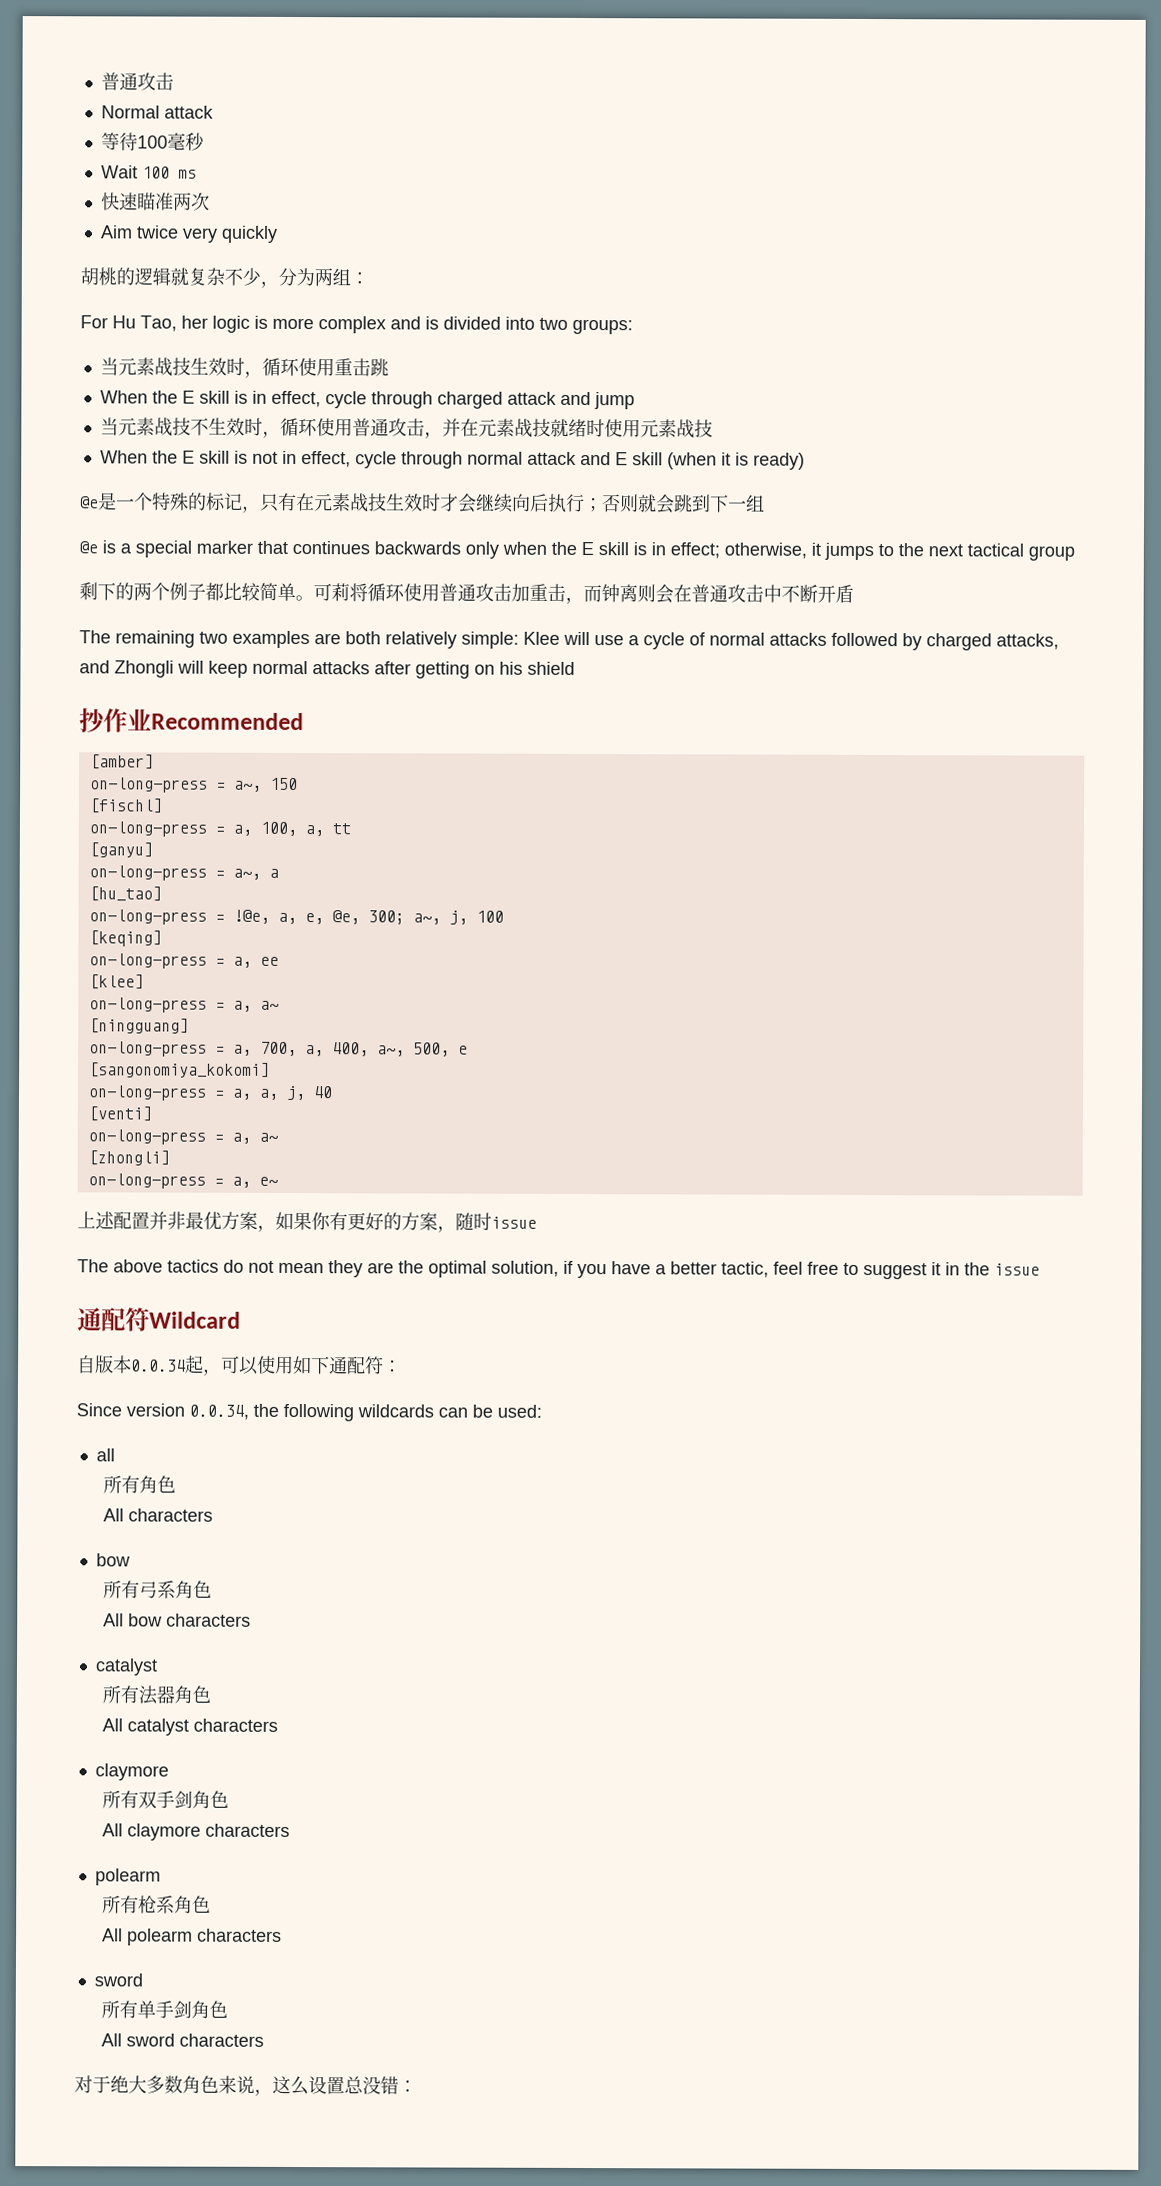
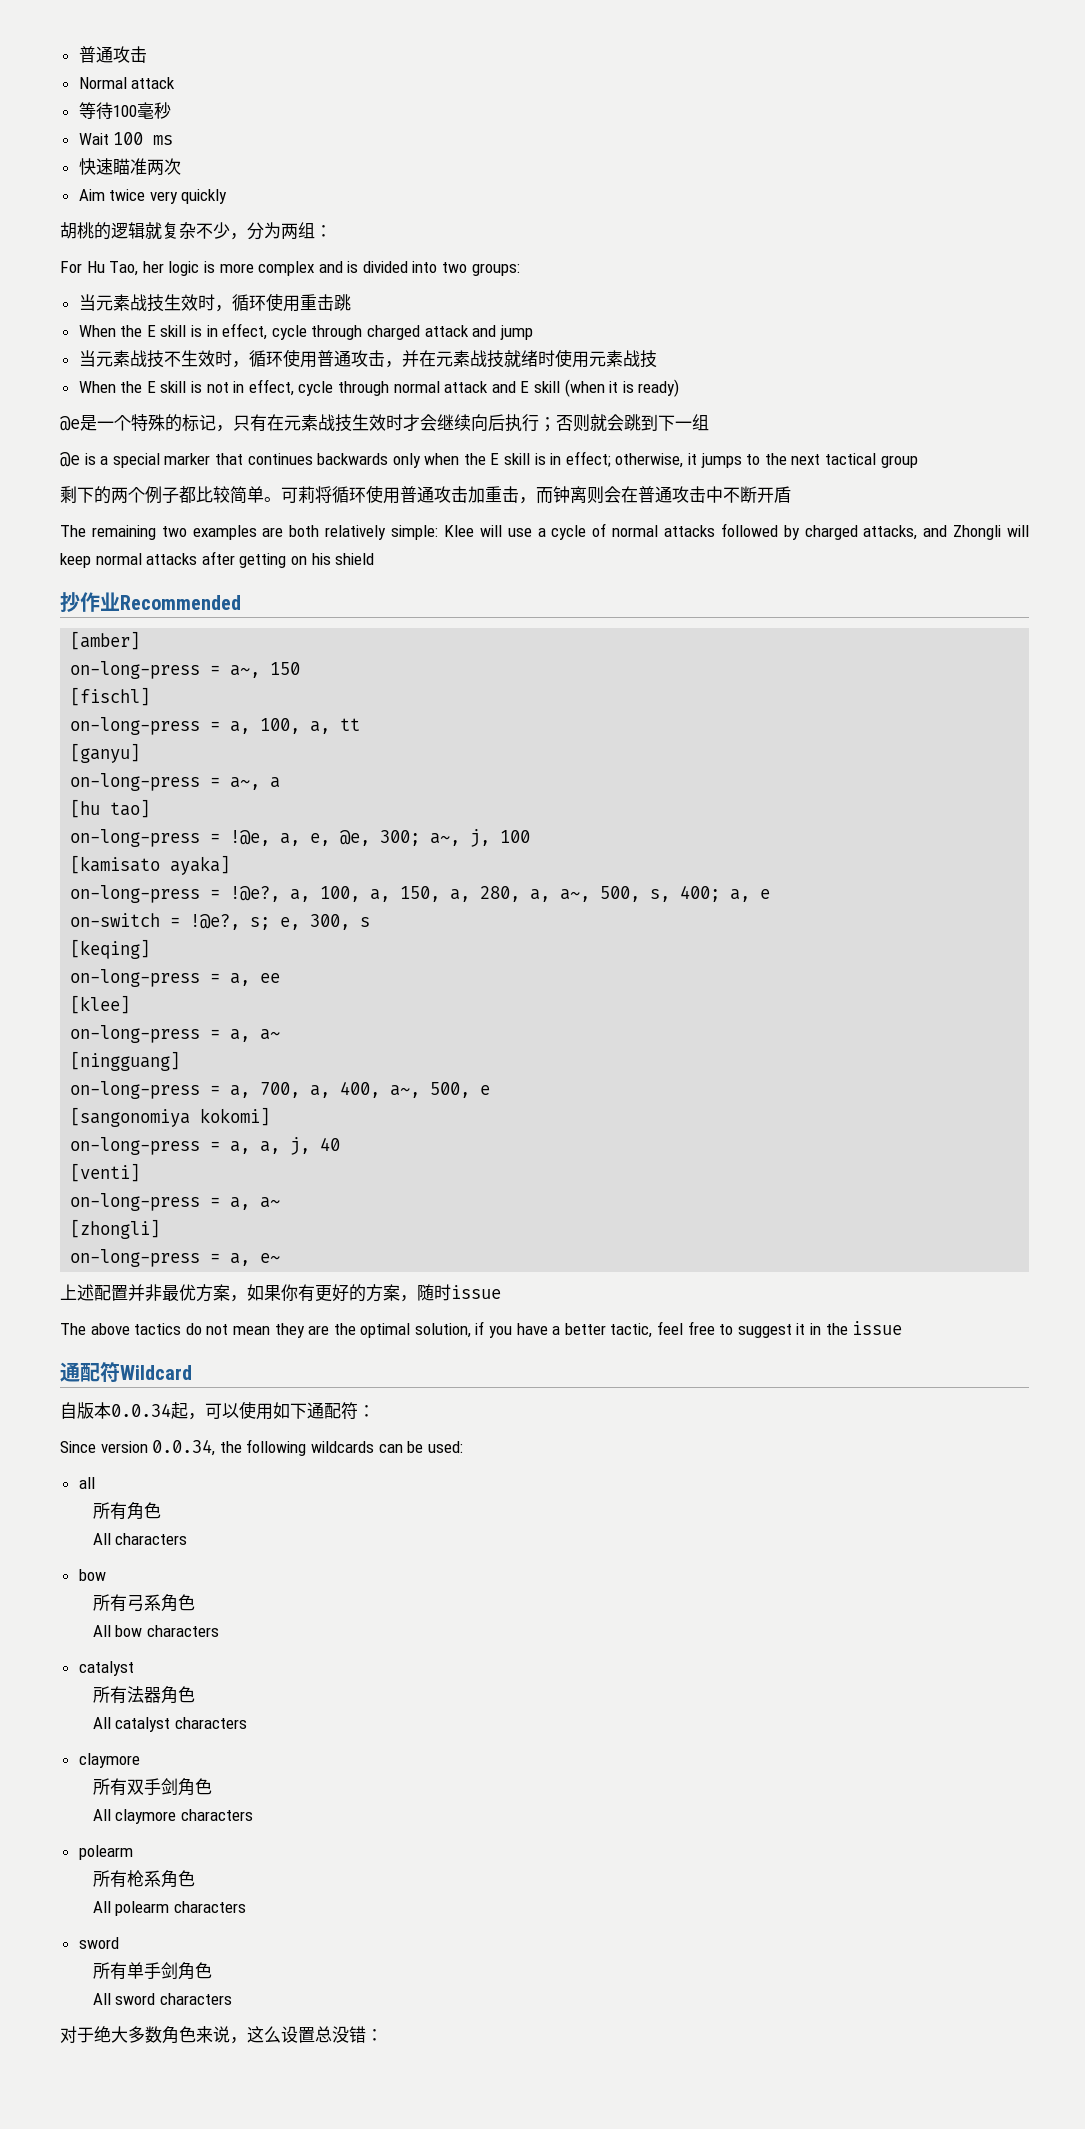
[88,886,162,902] [hu_tao] -> [70,799,151,818] [hu tao]
(504, 916) none -> [70,855,231,875] [70,885,771,903] [70,913,371,930] // [kamisato ayaka] // on-long-press = !@e?, a, 100, a, 150, a, 280, a, a~, 500, s, 400; a, e // on-switch = !@e?, s; e, 300, s
[88,1062,270,1078] [sangonomiya_kokomi] -> [70,1107,271,1127] [sangonomiya kokomi]

